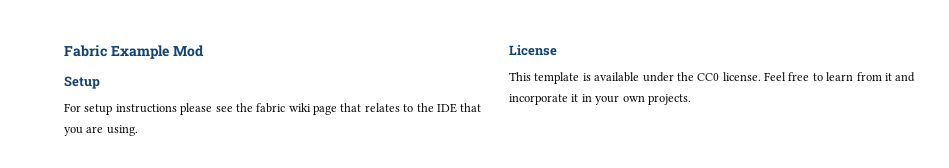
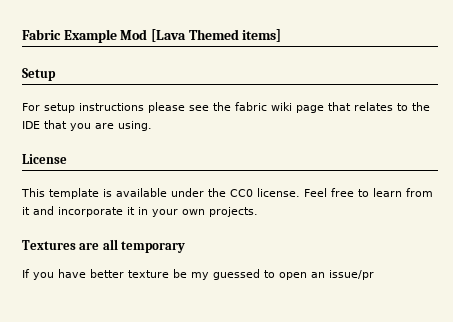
(204, 51) none -> [150,29,282,42] [Lava Themed items]
(691, 99) none -> [22,239,186,253] [22,269,374,280] // Textures are all temporary // If you have better texture be my guessed to open an issue/pr

